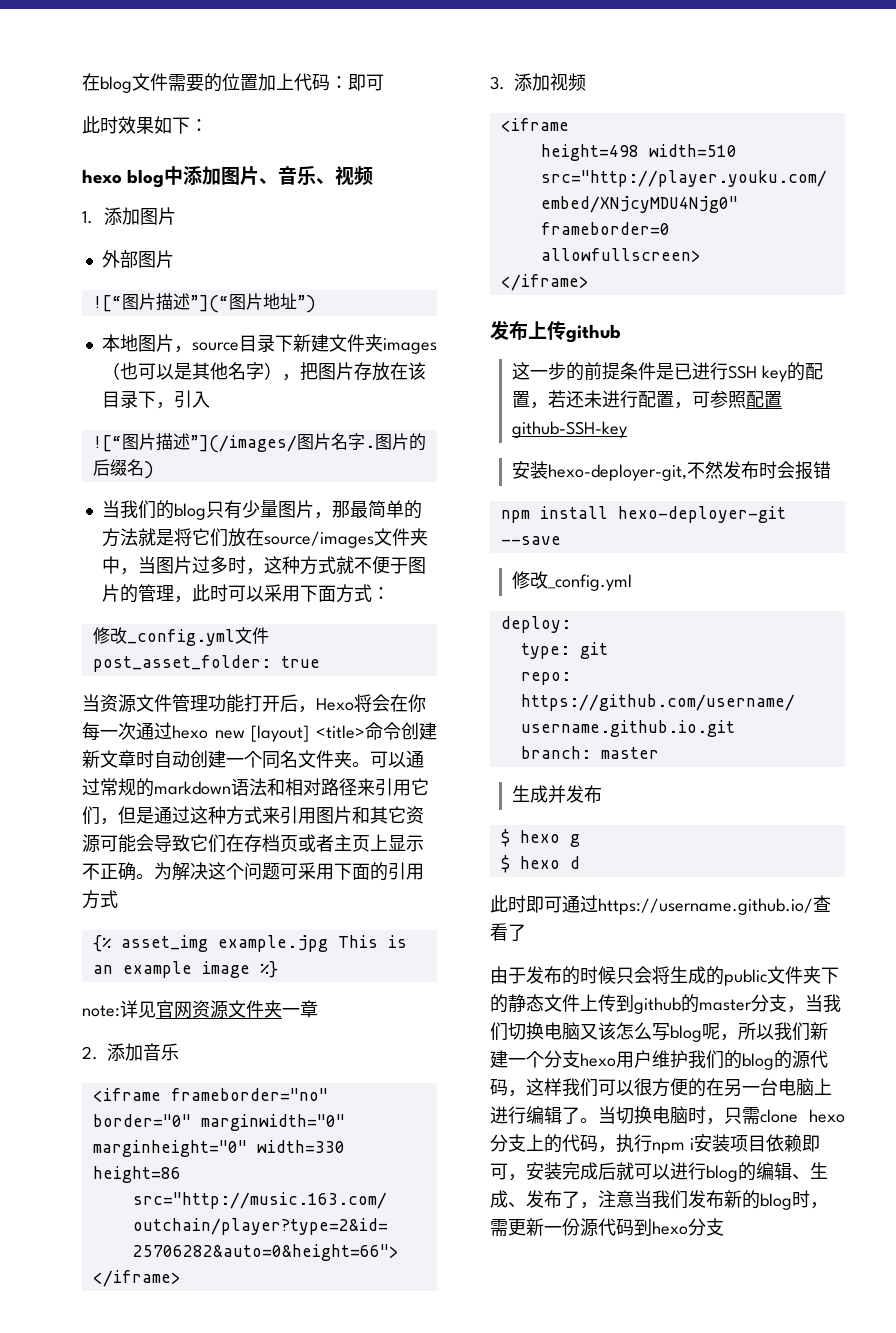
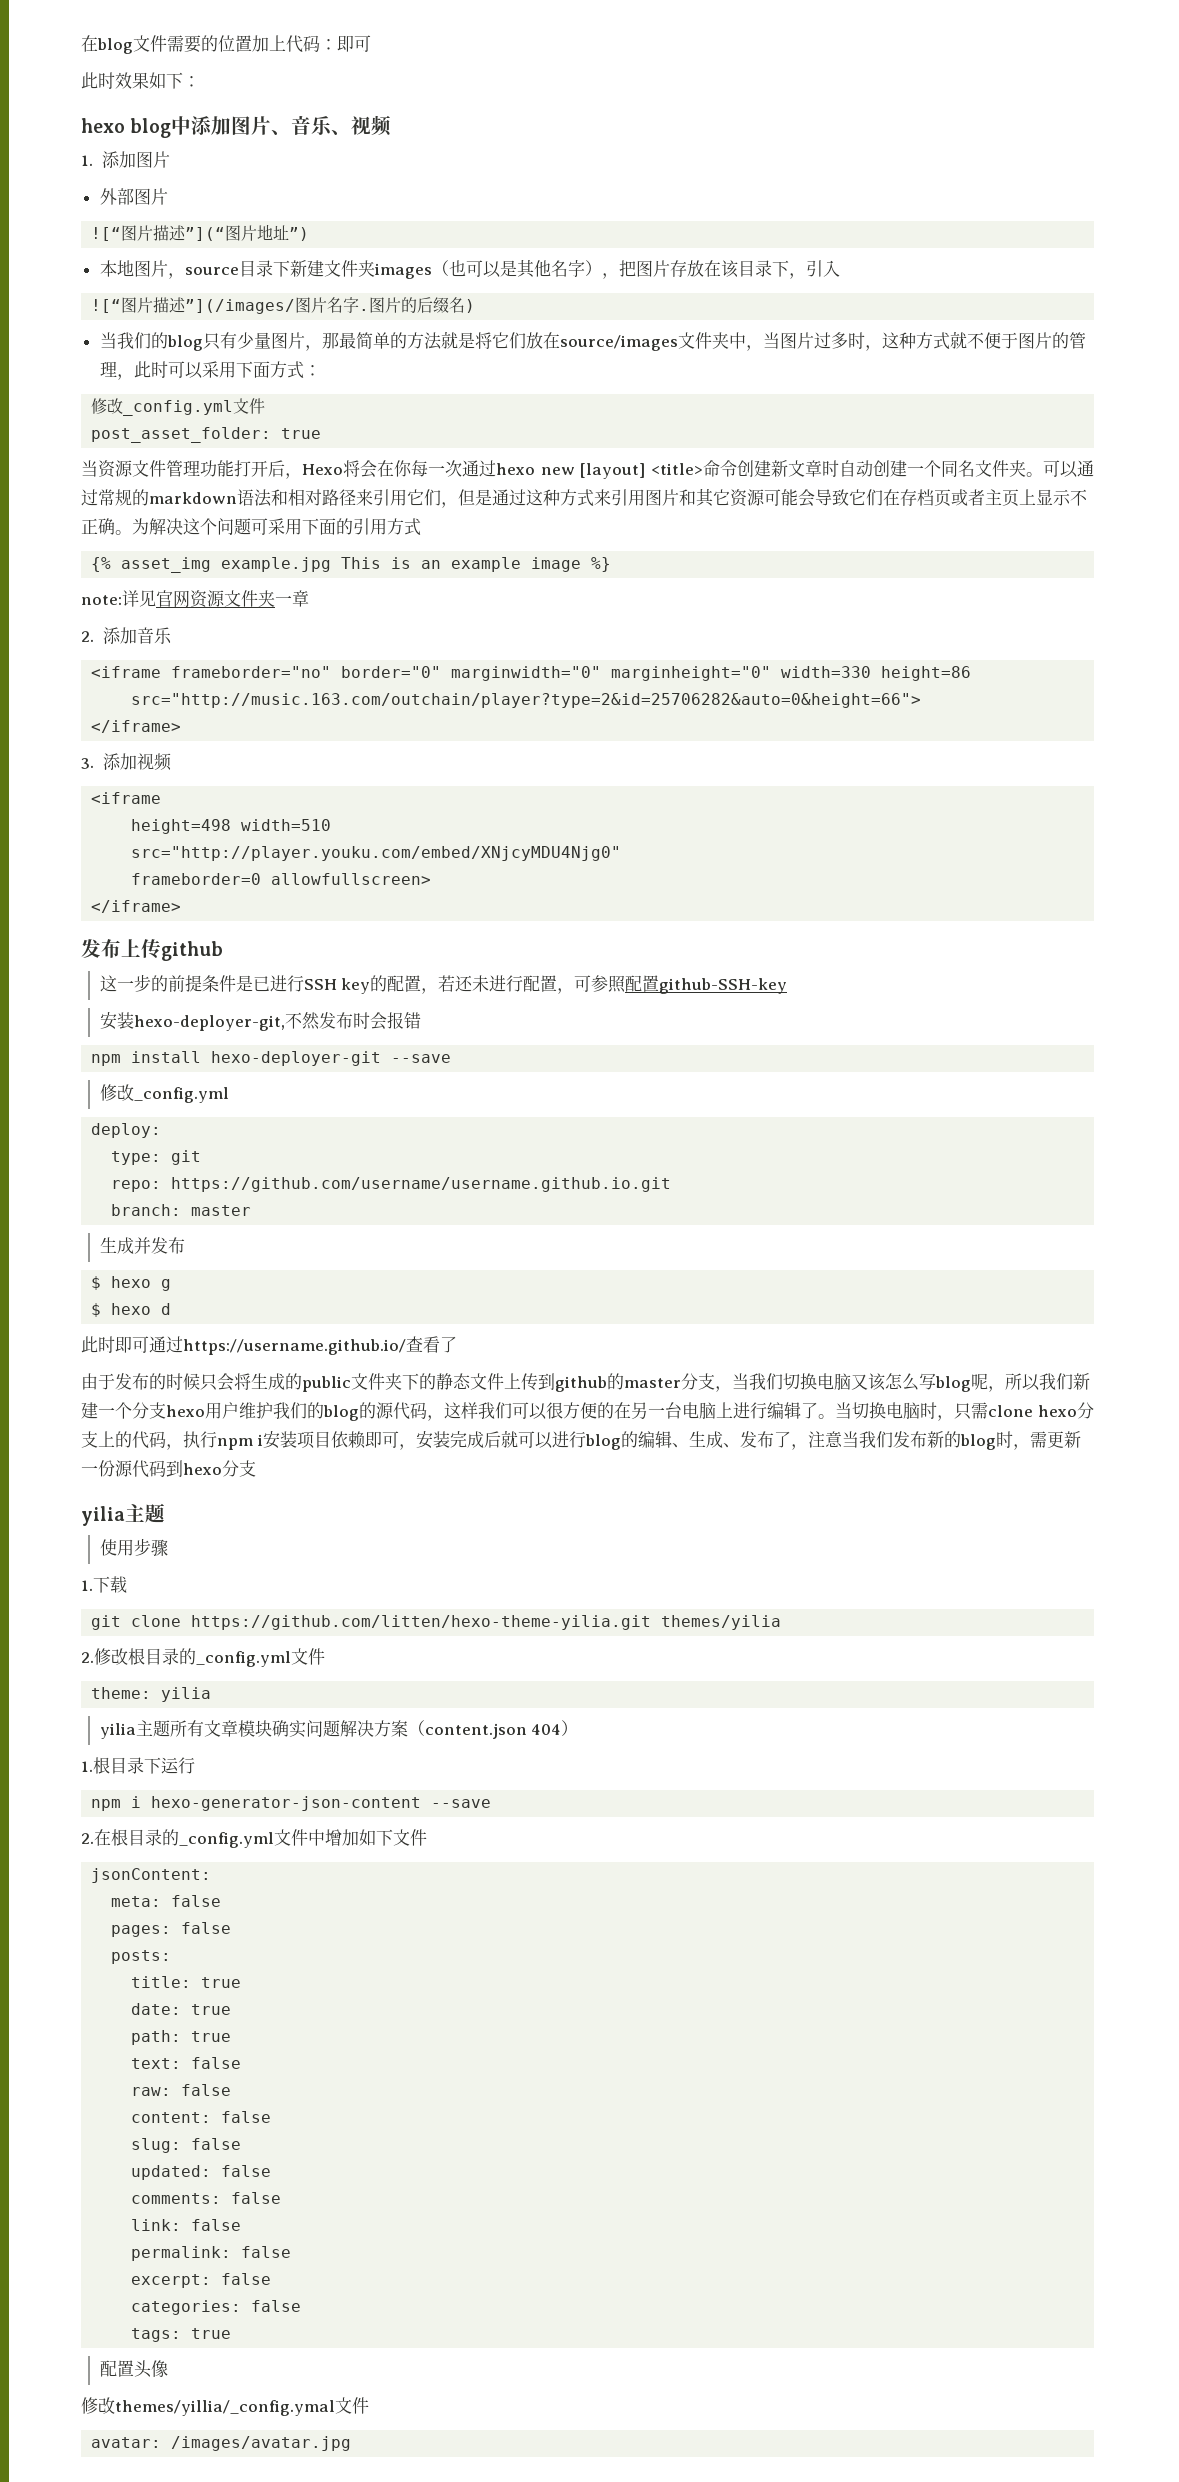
(724, 1227) none -> [81,1503,165,1526] [99,1538,168,1557] [81,1576,127,1593] [91,1615,782,1630] [81,1648,325,1667] [91,1687,212,1702] [99,1720,579,1739] [81,1757,195,1774] [91,1796,492,1811] [81,1829,427,1848] [91,1868,212,1883] [111,1895,222,1907] [111,1922,232,1937] [111,1950,172,1964] [131,1976,242,1988] [131,2003,232,2015] [131,2030,232,2045] [131,2057,242,2069] [131,2084,232,2096] [131,2111,272,2123] [131,2138,242,2153] [131,2165,272,2180] [131,2192,282,2204] [131,2219,242,2231] [131,2246,292,2261] [131,2273,272,2288] [131,2300,302,2315] [131,2328,232,2342] [99,2360,168,2378] [81,2397,369,2416] [91,2436,352,2451] // yilia主题 // 使用步骤 // 1.下载 // git clone https://github.com/litten/hexo-theme-yilia.git themes/yilia // 2.修改根目录的_config.yml文件 // theme: yilia // yilia主题所有文章模块确实问题解决方案（content.json 404） // 1.根目录下运行 // npm i hexo-generator-json-content --save // 2.在根目录的_config.yml文件中增加如下文件 // jsonContent: // meta: false // pages: false // posts: // title: true // date: true // path: true // text: false // raw: false // content: false // slug: false // updated: false // comments: false // link: false // permalink: false // excerpt: false // categories: false // tags: true // 配置头像 // 修改themes/yillia/_config.ymal文件 // avatar: /images/avatar.jpg

